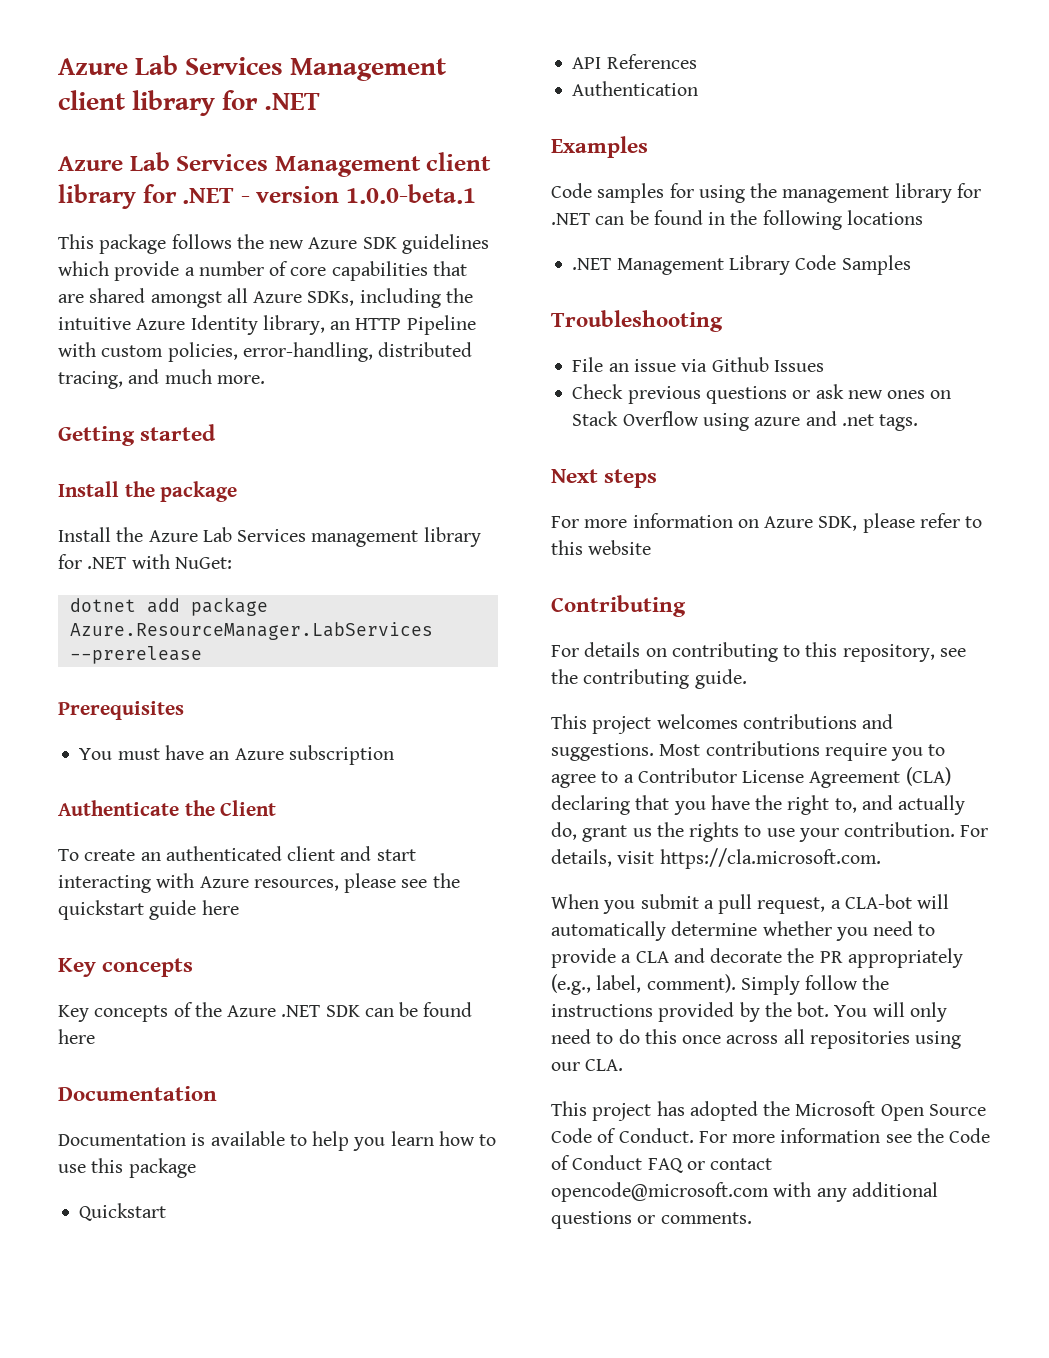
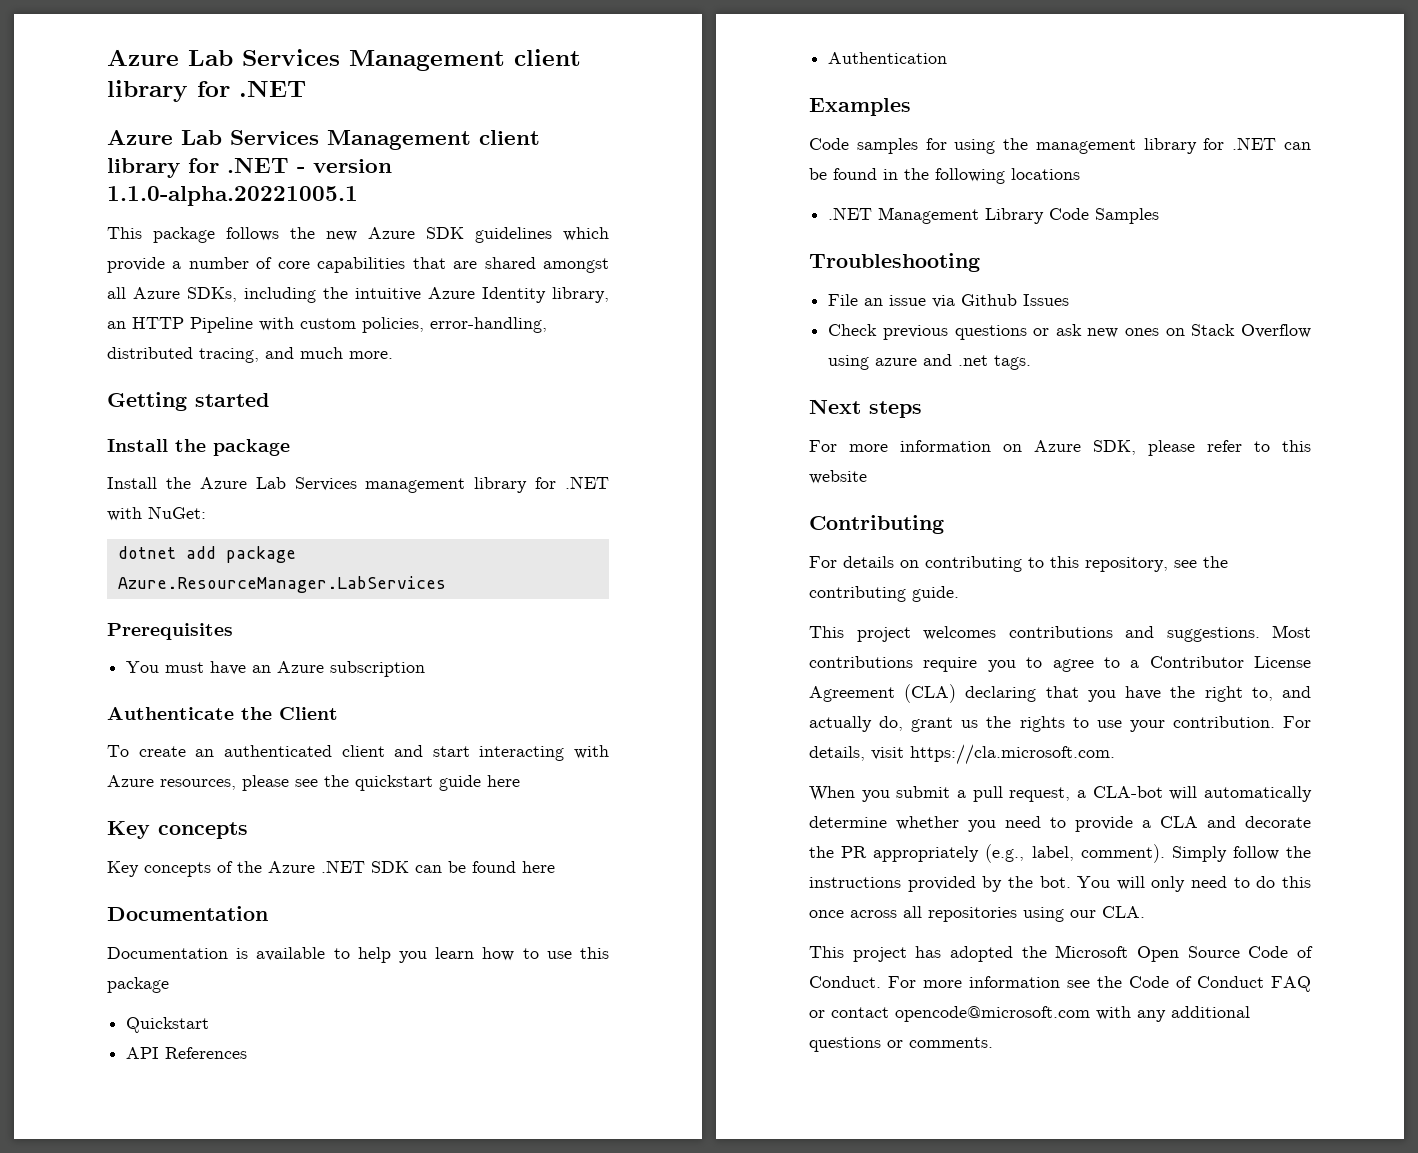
[346,184,477,204] 1.0.0-beta.1 -> [107,186,358,206] 1.1.0-alpha.20221005.1
[69,646,202,664] --prerelease -> (446, 584) none

